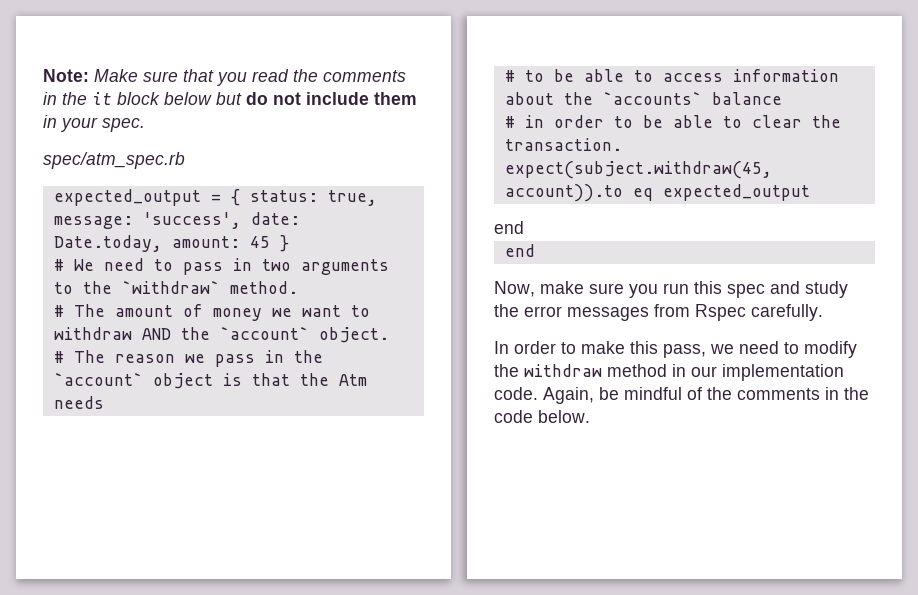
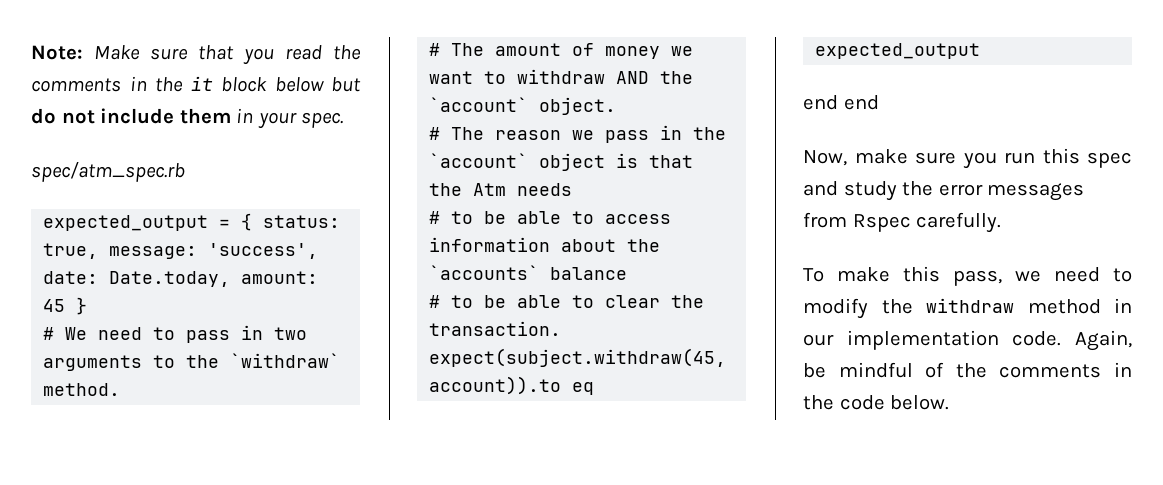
[524,115,604,128] in order -> (441, 301) none
(524, 227) // -> (838, 102) none
[494,341,576,354] In order to -> [803,268,824,282] To

